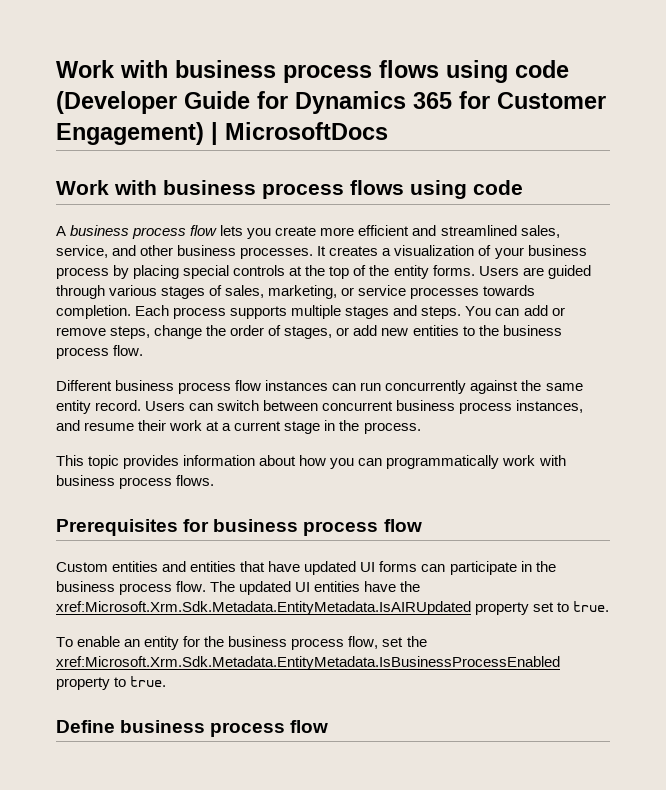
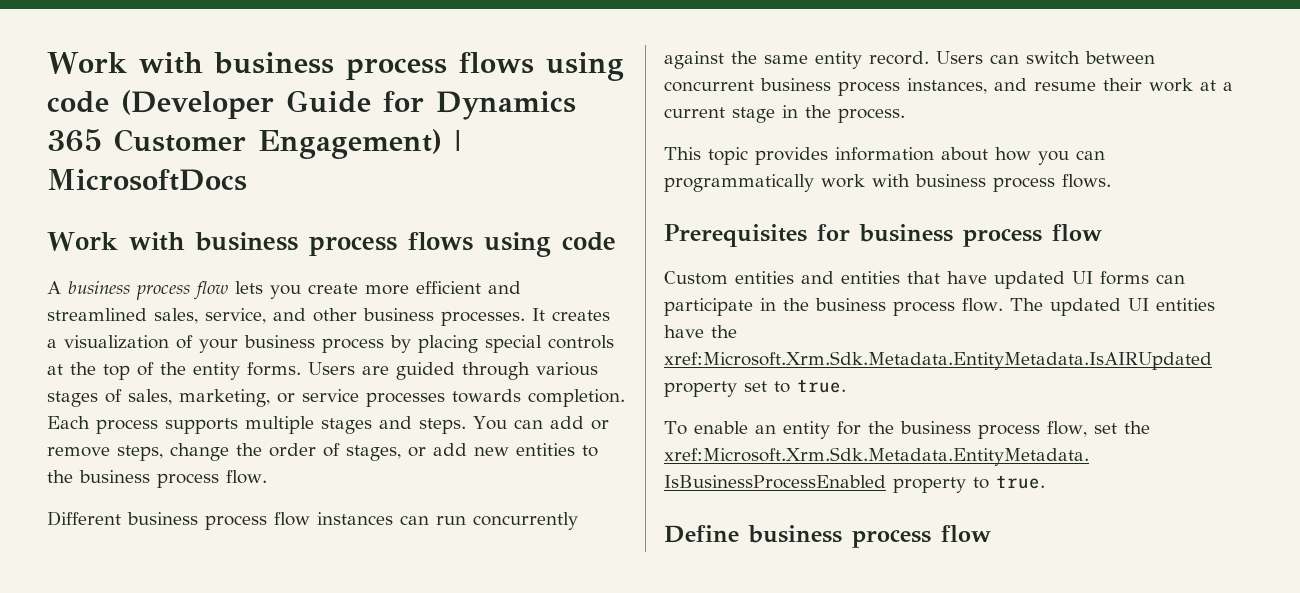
[459,91,490,109] for -> (102, 140) none

